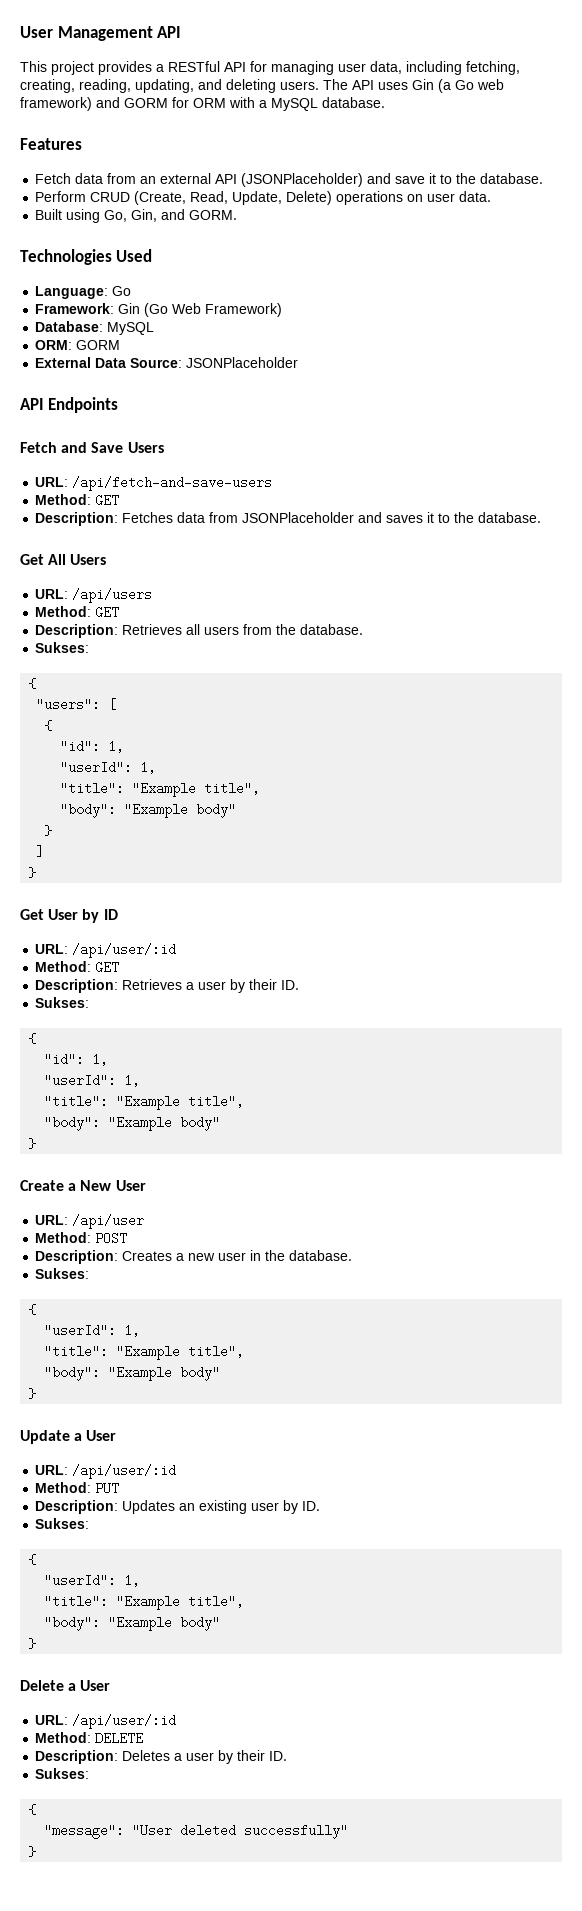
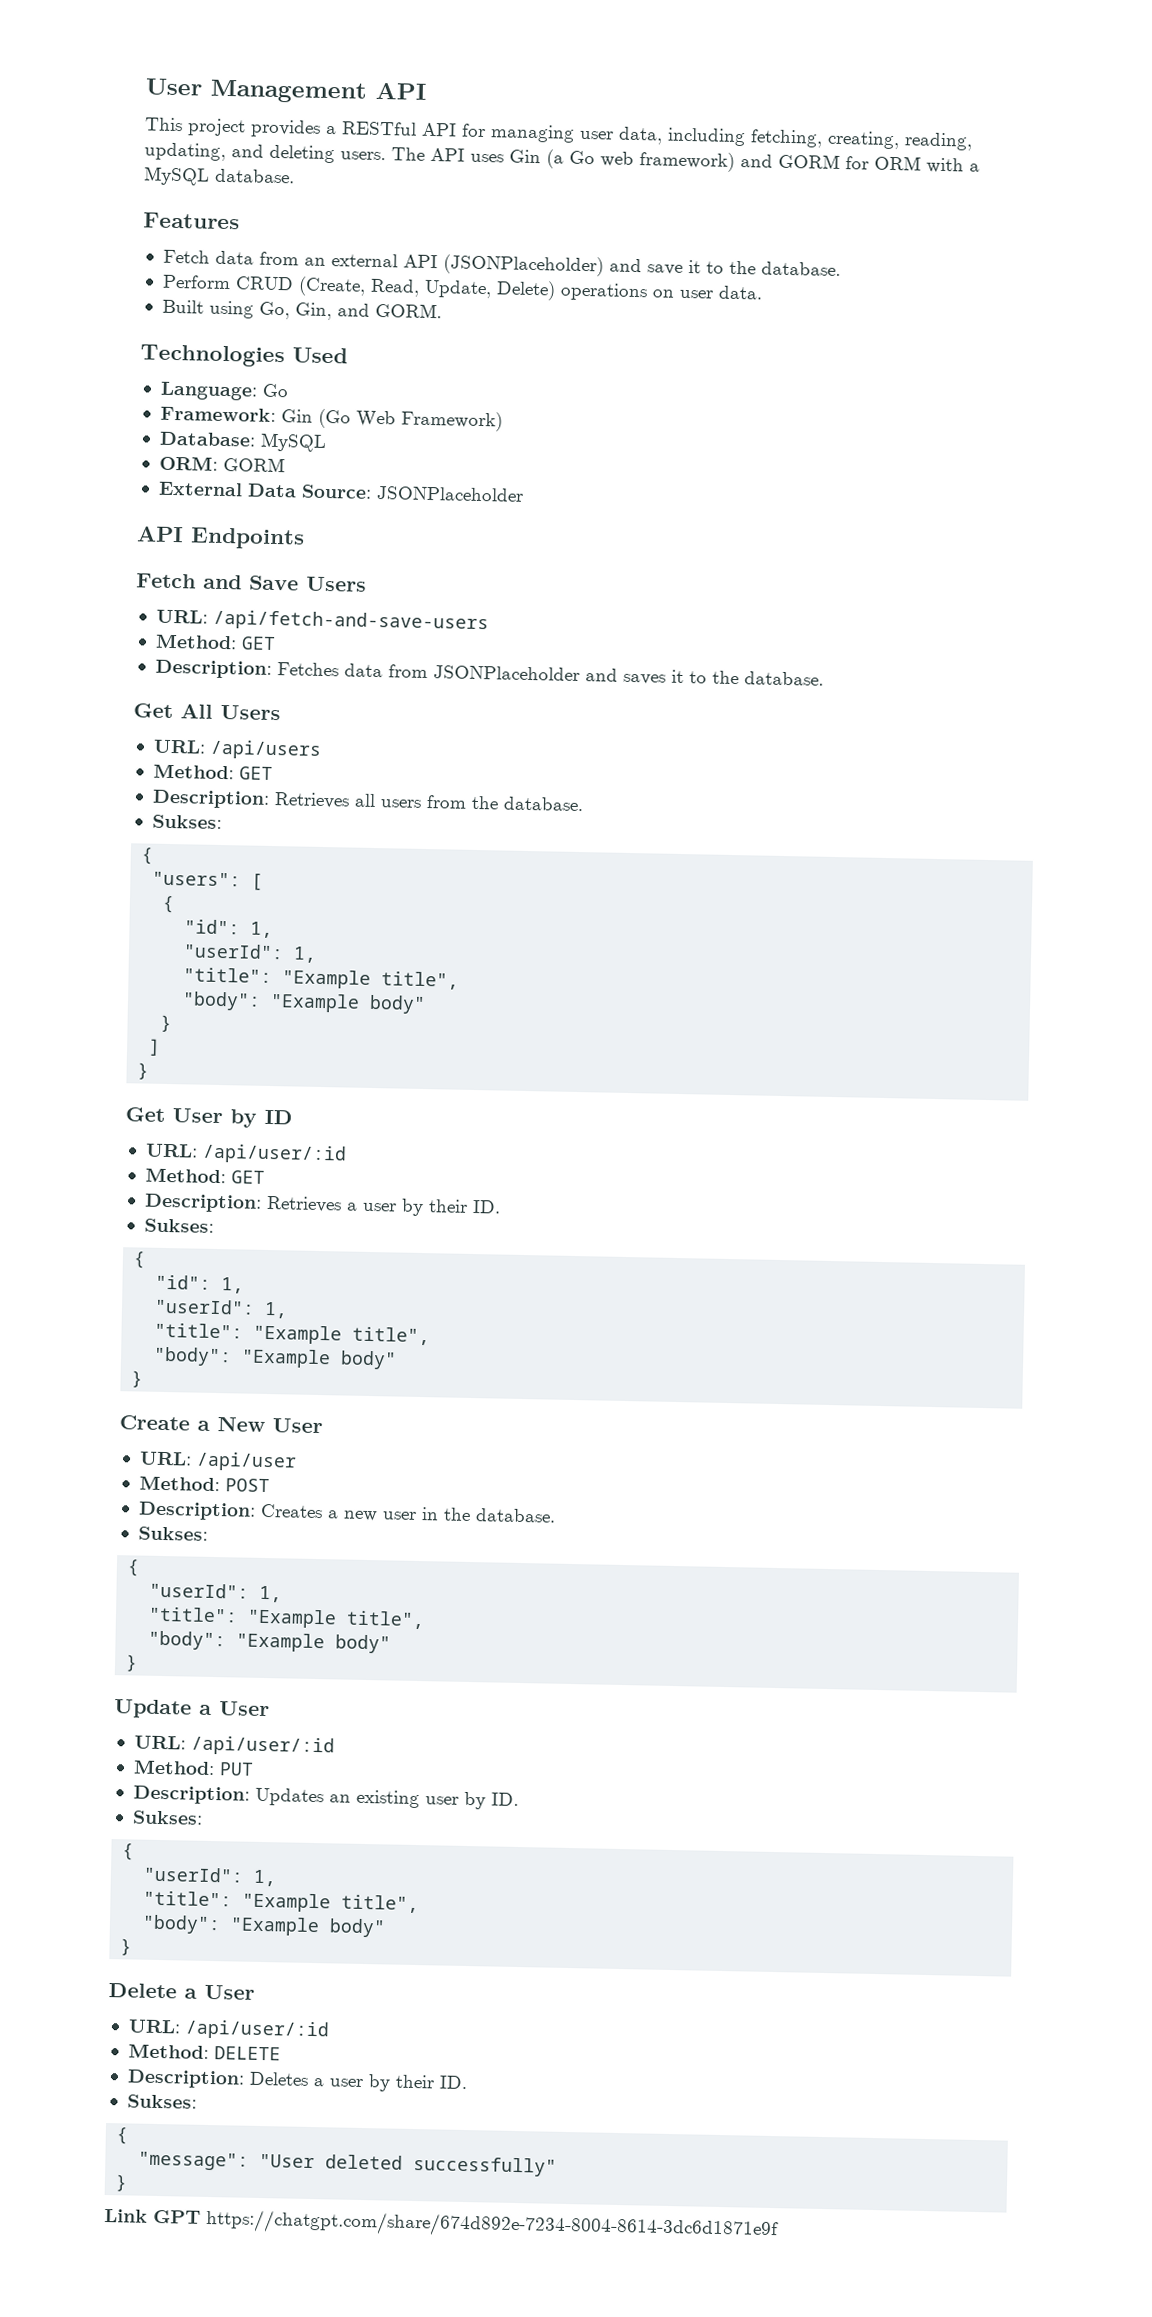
(37, 1851) none -> [104,2208,779,2243] // Link GPT https://chatgpt.com/share/674d892e-7234-8004-8614-3dc6d1871e9f

